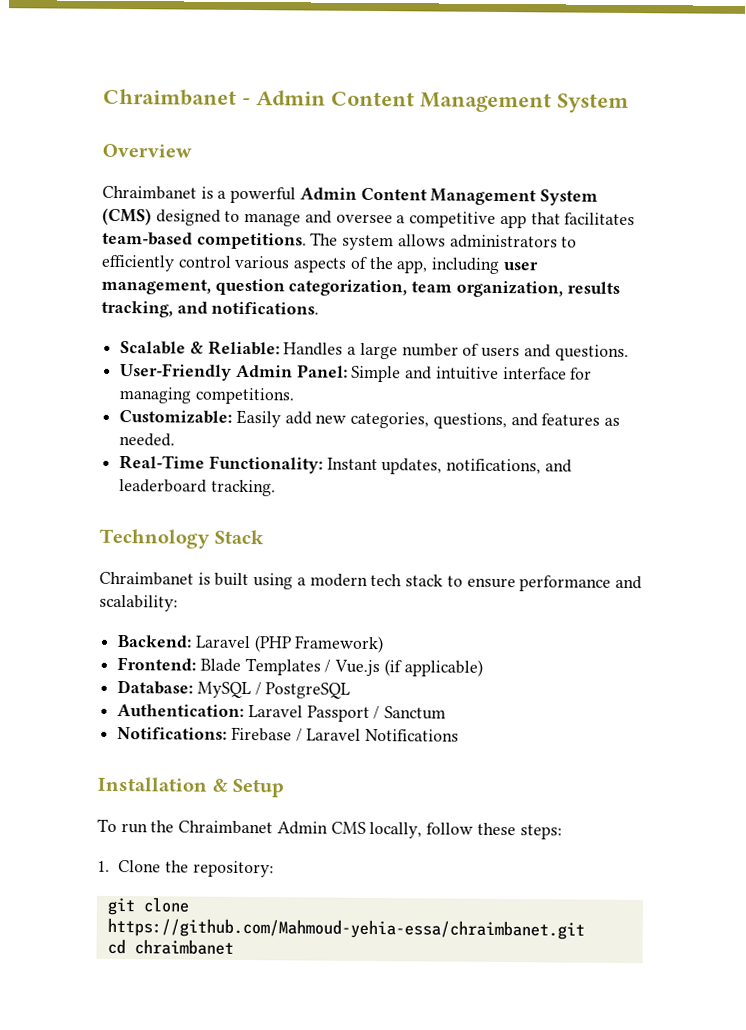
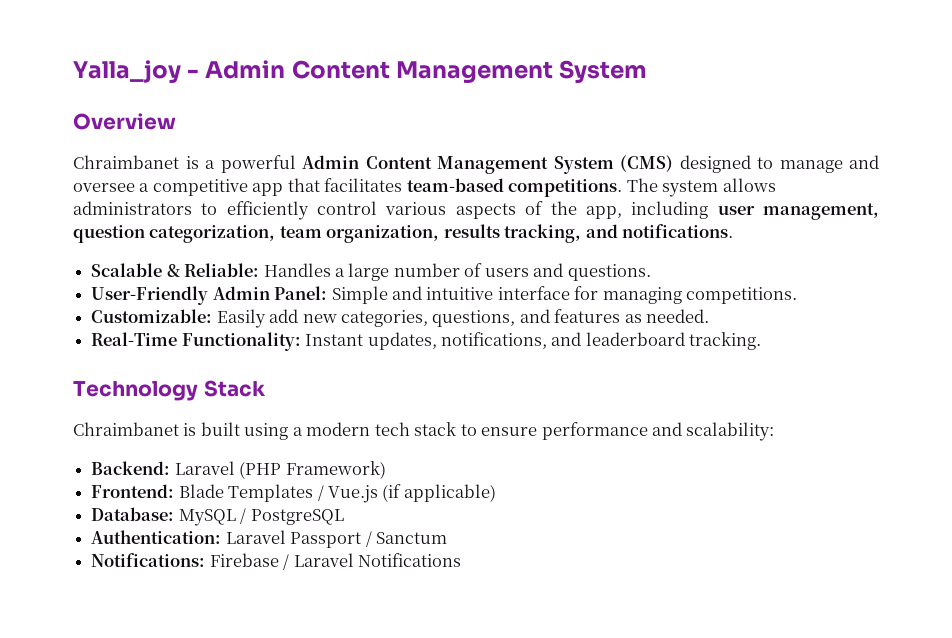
[103,88,237,106] Chraimbanet -> [73,60,181,83] Yalla_joy
[97,776,285,798] [97,818,562,840] [97,860,274,878] [106,897,189,916] [106,917,585,940] [106,938,234,955] // Installation & Setup // To run the Chraimbanet Admin CMS locally, follow these steps: // 1. Clone the repository: // git clone https://github.com/Mahmoud-yehia-essa/chraimbanet.git // cd chraimbanet -> (461, 560) none

